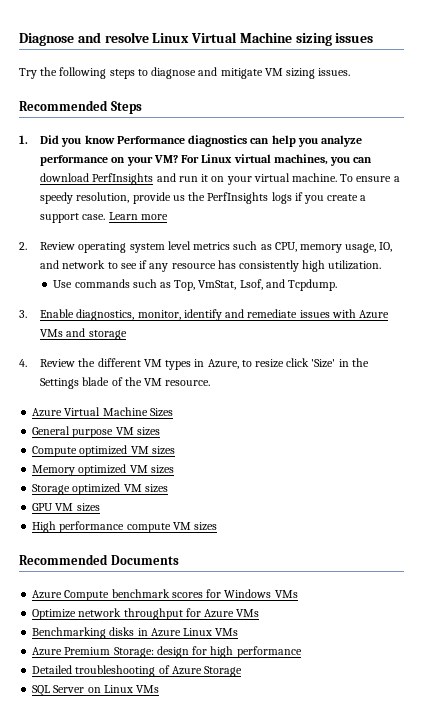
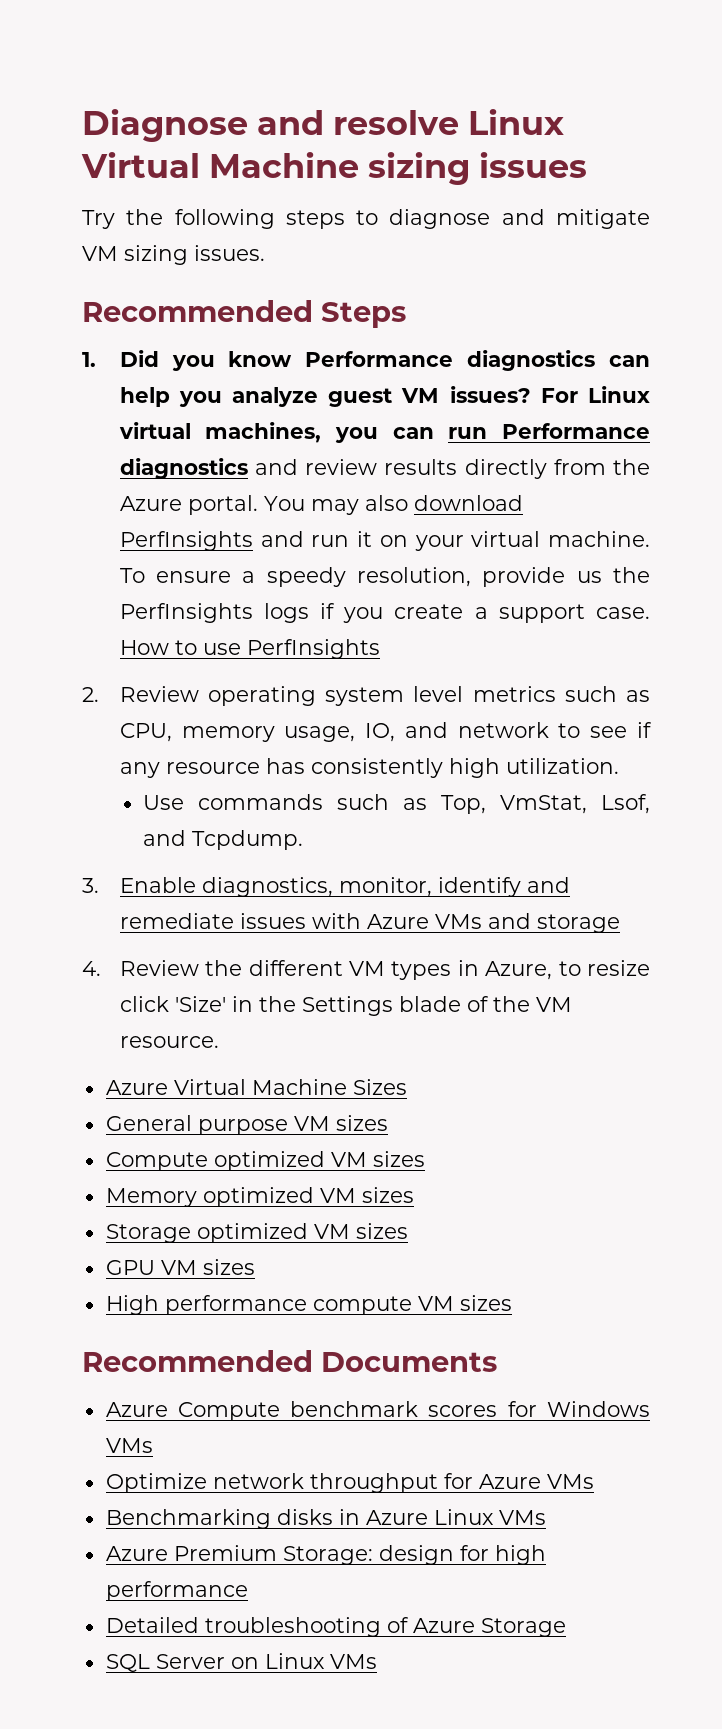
[40,155,178,166] performance on your VM? -> [328,386,531,407] guest VM issues?
(373, 160) none -> [448,423,650,439] [119,458,650,479] [119,495,408,515] run Performance diagnostics and review results directly from the Azure portal. You may also
[108,212,168,220] Learn more -> [119,639,380,659] How to use PerfInsights

